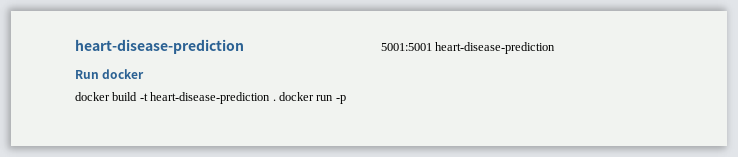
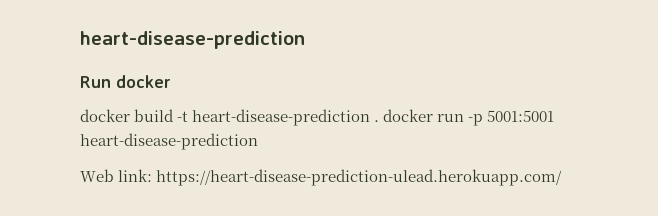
(556, 48) none -> [80,169,563,186] // Web link: https://heart-disease-prediction-ulead.herokuapp.com/

